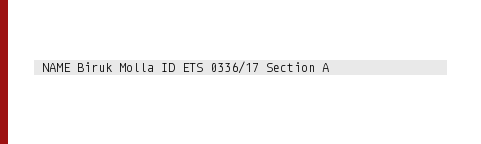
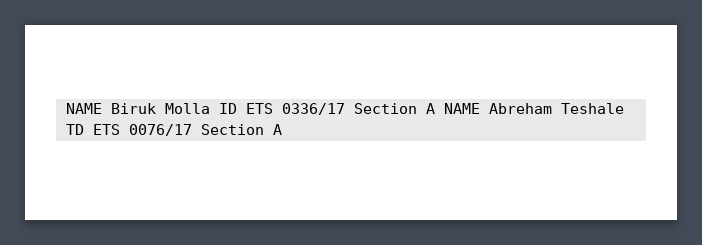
(330, 67) none -> [444,103,625,114] [66,124,283,136] NAME Abreham Teshale TD ETS 0076/17 Section A

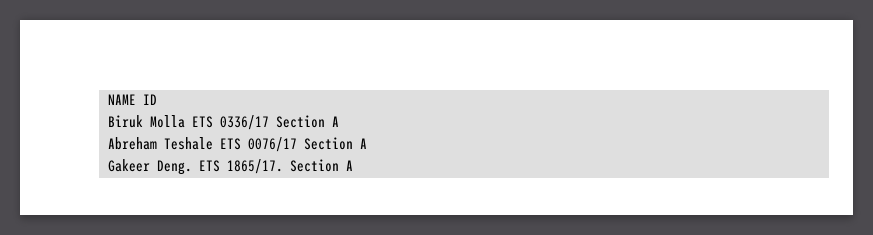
[66,103,103,114] NAME -> [107,94,157,105] NAME ID //
[219,103,238,114] ID -> (185, 121) none
[444,103,481,114] NAME -> (339, 121) //
[66,124,85,135] TD -> (213, 143) none
(283, 129) none -> [107,159,353,175] // Gakeer Deng. ETS 1865/17. Section A

